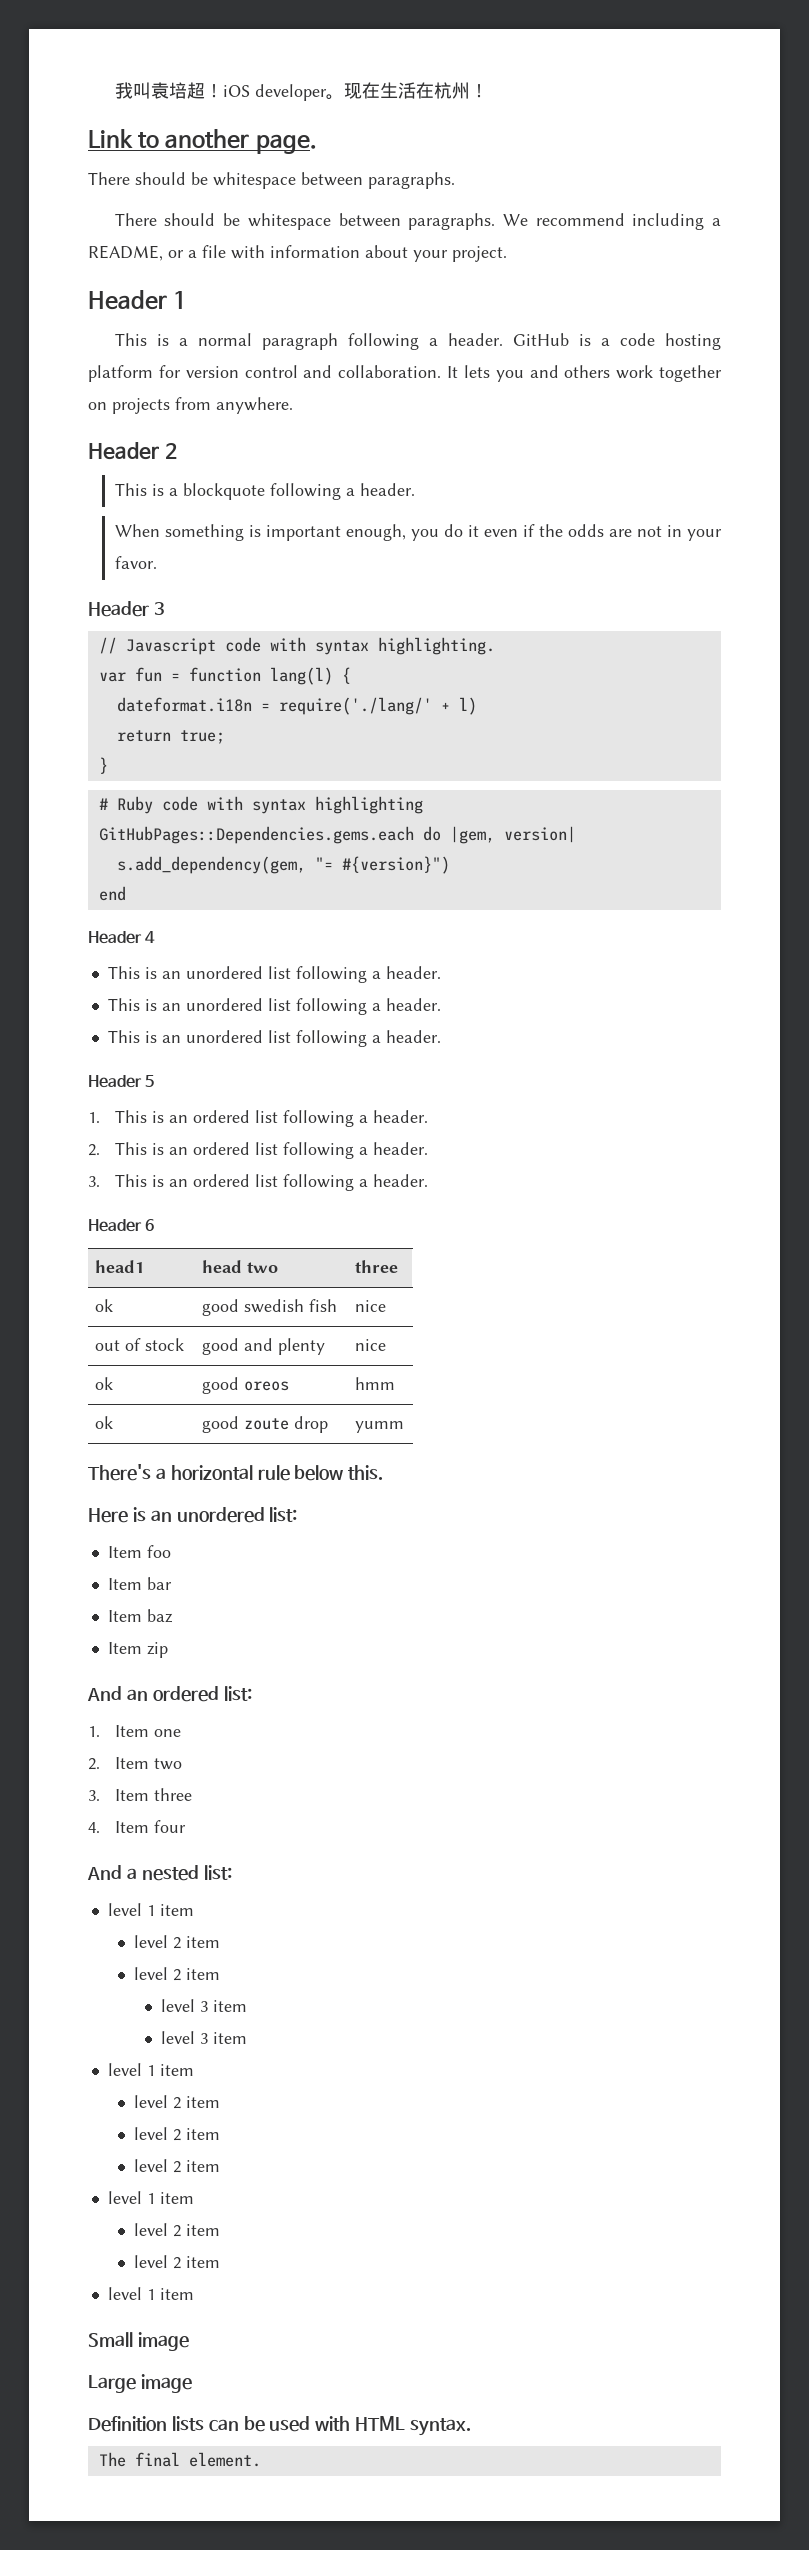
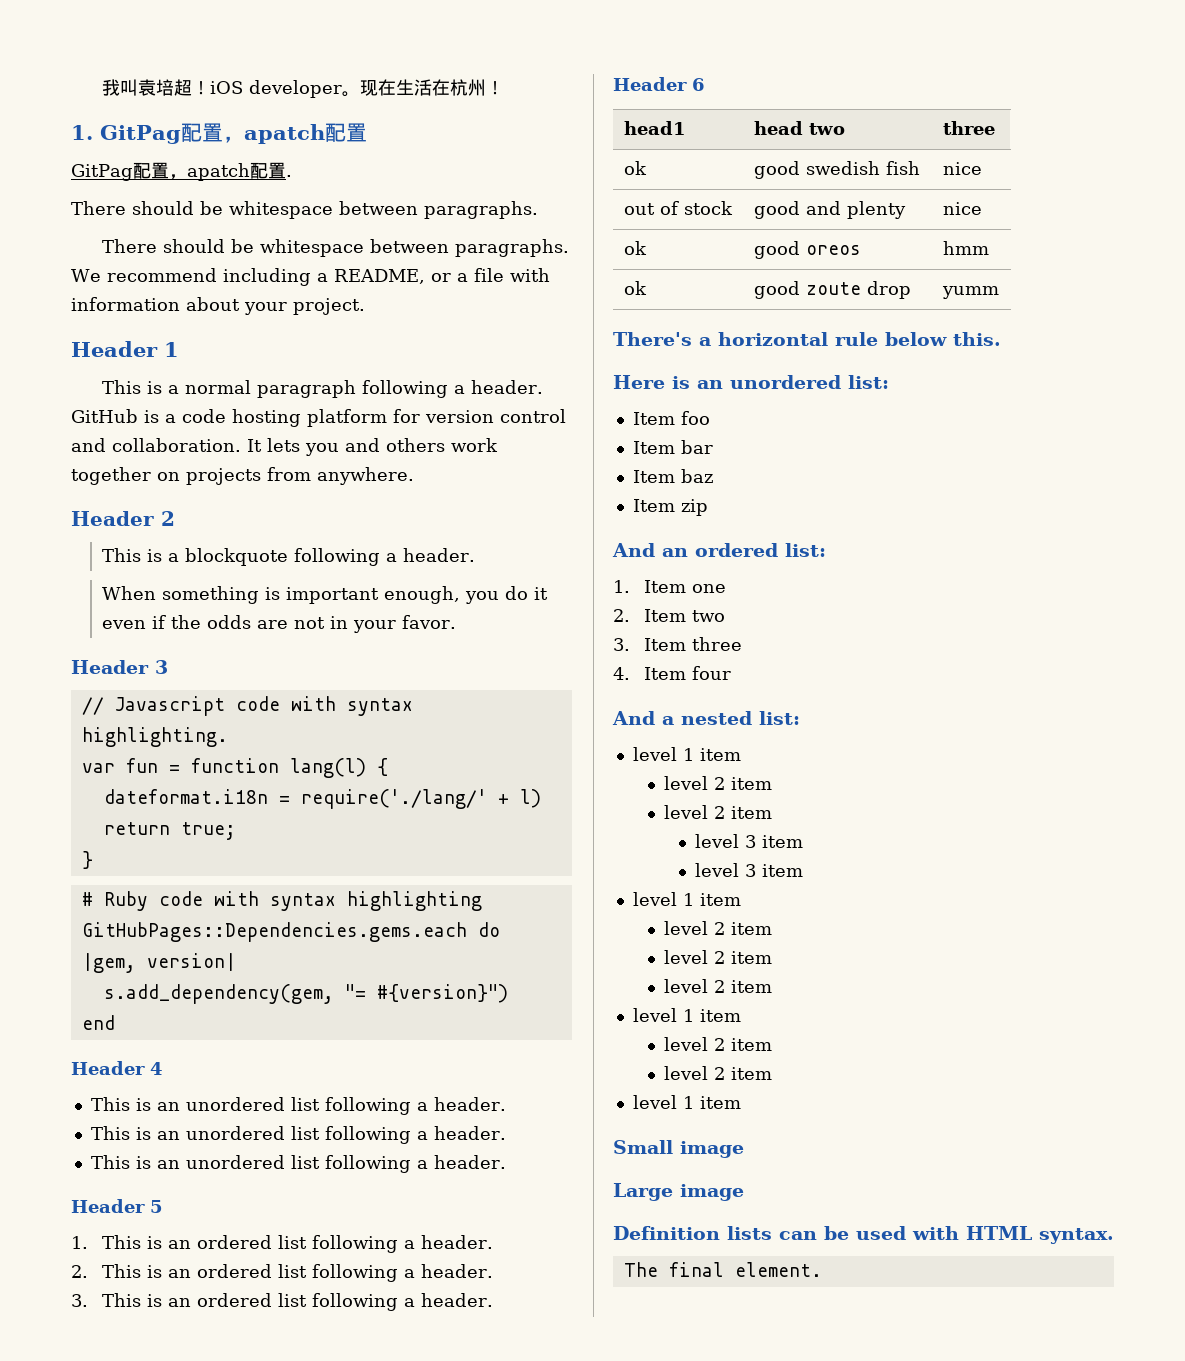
[88,129,317,154] Link to another page. -> [71,123,367,144] [71,162,292,181] 1. GitPag配置，apatch配置 // GitPag配置，apatch配置.

